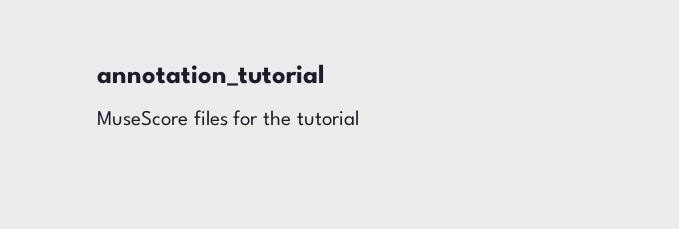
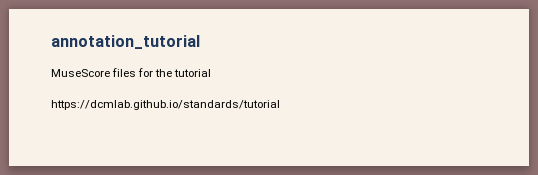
(359, 118) none -> [51,100,280,110] // https://dcmlab.github.io/standards/tutorial

